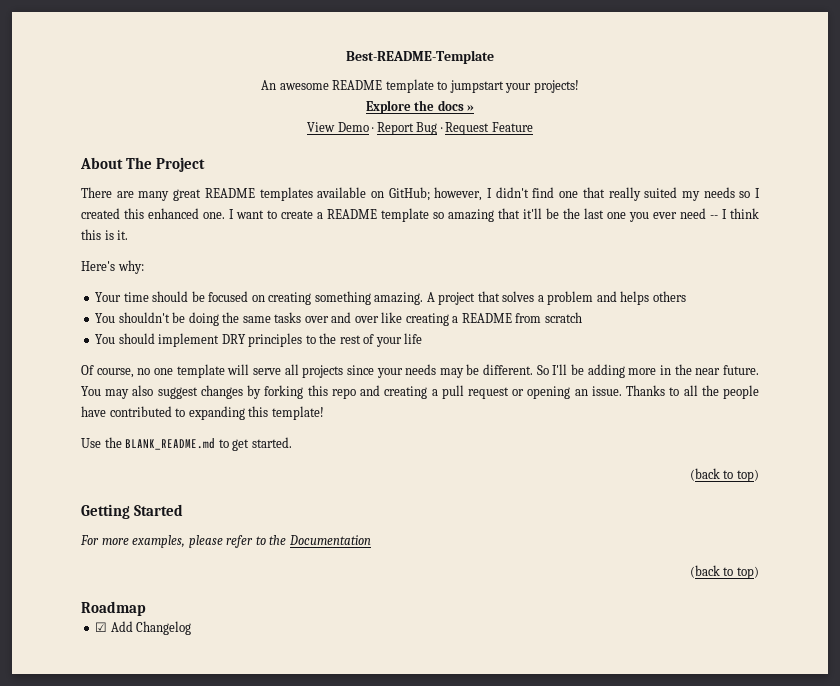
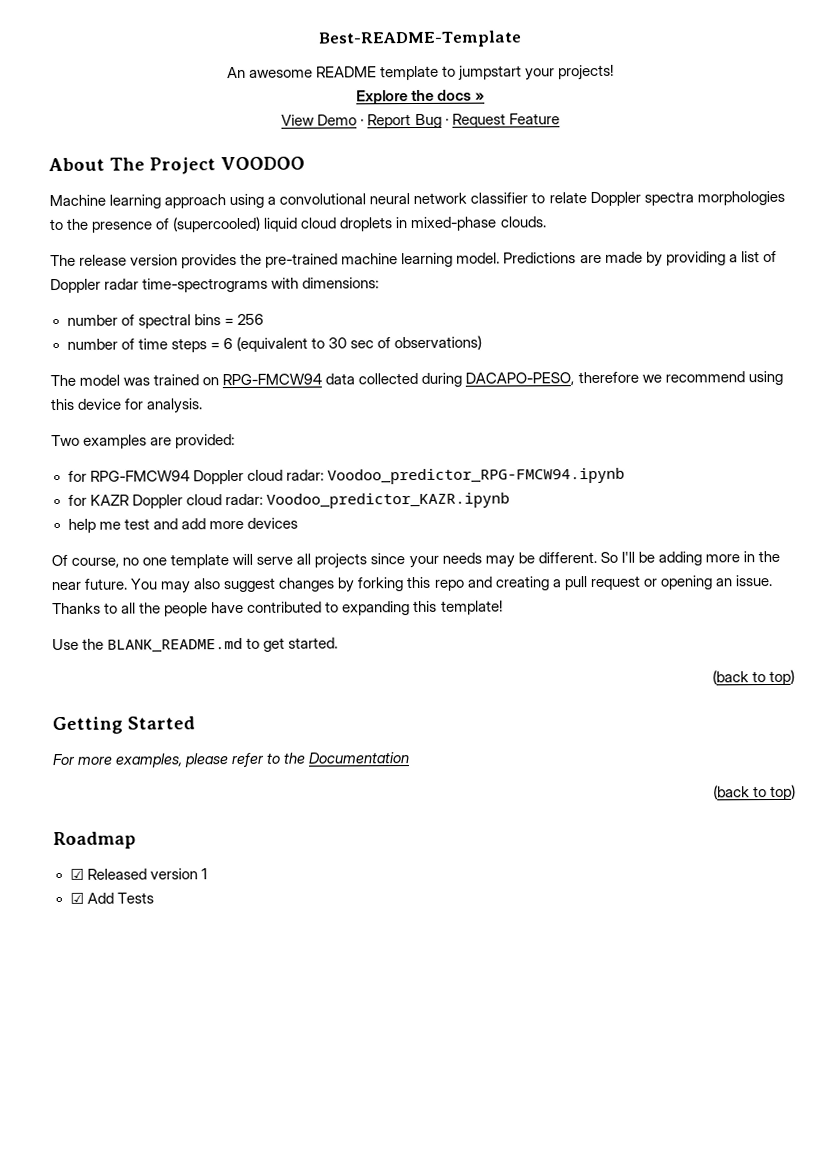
[81,187,761,201] [81,208,759,222] [81,229,129,240] [81,260,144,274] [95,291,686,305] [95,312,582,326] [95,333,423,347] // There are many great README templates available on GitHub; however, I didn't find one that really suited my needs so I created this enhanced one. I want to create a README template so amazing that it'll be the last one you ever need -- I think this is it. // Here's why: // Your time should be focused on creating something amazing. A project that solves a problem and helps others // You shouldn't be doing the same tasks over and over like creating a README from scratch // You should implement DRY principles to the rest of your life -> [220,156,305,171] [49,190,785,209] [49,216,546,233] [50,250,777,269] [50,277,380,294] [66,313,264,329] [66,335,483,353] [50,370,783,387] [50,398,204,414] [51,434,236,449] [67,467,625,485] [67,492,510,509] [67,517,298,533] VOODOO // Machine learning approach using a convolutional neural network classifier to relate Doppler spectra morphologies to the presence of (supercooled) liquid cloud droplets in mixed-phase clouds. // The release version provides the pre-trained machine learning model. Predictions are made by providing a list of Doppler radar time-spectrograms with dimensions: // number of spectral bins = 256 // number of time steps = 6 (equivalent to 30 sec of observations) // The model was trained on RPG-FMCW94 data collected during DACAPO-PESO, therefore we recommend using this device for analysis. // Two examples are provided: // for RPG-FMCW94 Doppler cloud radar: Voodoo_predictor_RPG-FMCW94.ipynb // for KAZR Doppler cloud radar: Voodoo_predictor_KAZR.ipynb // help me test and add more devices
(146, 608) none -> [69,868,207,880] // ☑ Released version 1
[136,621,192,635] Changelog -> [116,892,154,904] Tests

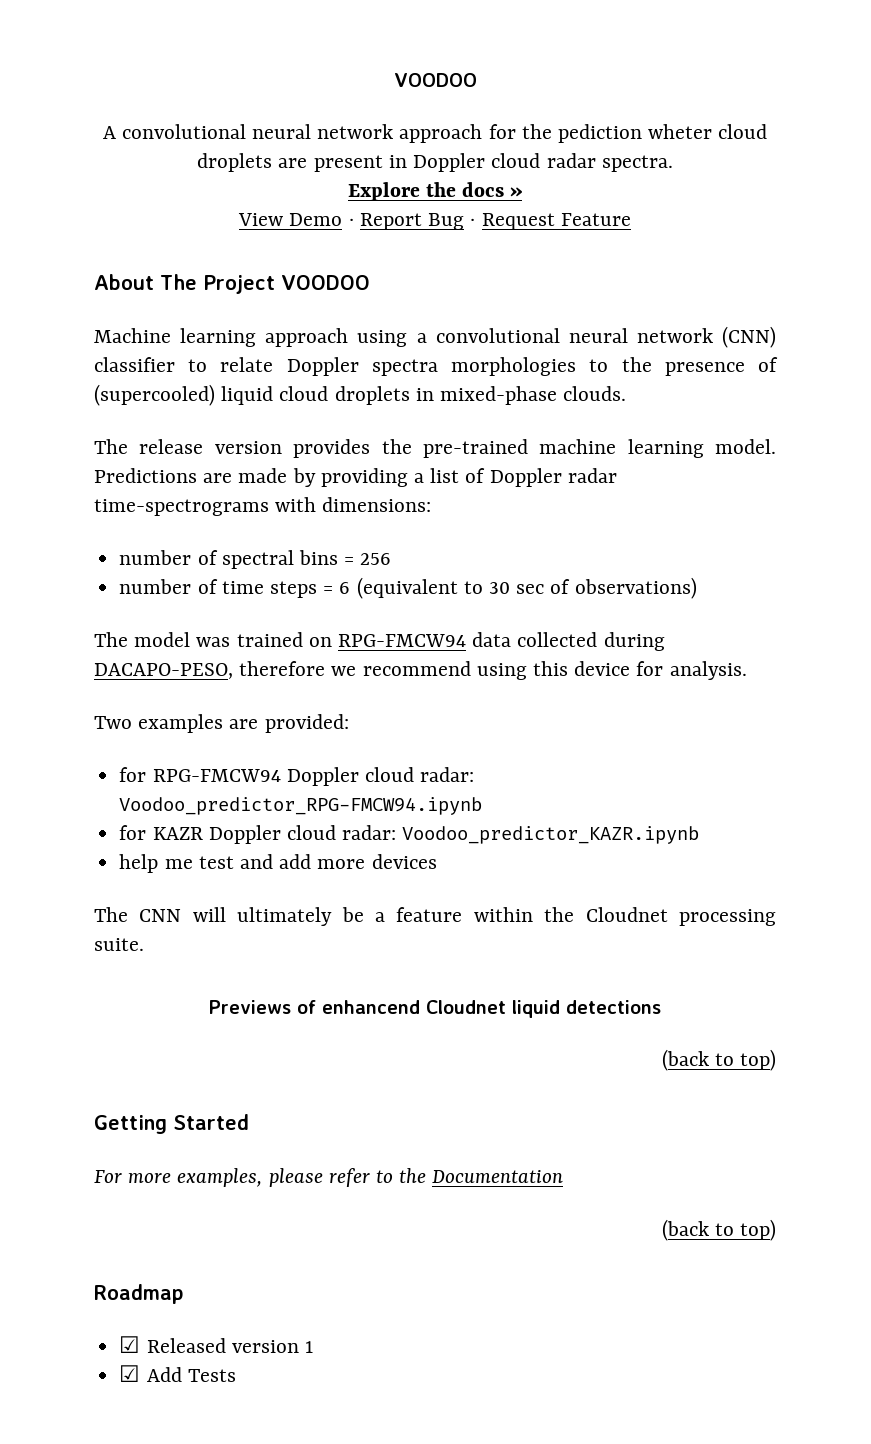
[318,30,522,48] [226,64,615,81] Best-README-Template // An awesome README template to jumpstart your projects! -> [393,73,477,87] [102,124,768,143] [197,153,673,172] VOODOO // A convolutional neural network approach for the pediction wheter cloud droplets are present in Doppler cloud radar spectra.
(468, 198) none -> [722,326,776,348] (CNN)
[51,550,781,569] [51,575,773,594] [52,600,503,617] [52,637,339,653] Of course, no one template will serve all projects since your needs may be different. So I'll be adding more in the near future. You may also suggest changes by forking this repo and creating a pull request or opening an issue. Thanks to all the people have contributed to expanding this template! // Use the BLANK_README.md to get started. -> [94,907,776,926] [94,938,144,951] [209,1000,661,1018] The CNN will ultimately be a feature within the Cloudnet processing suite. // Previews of enhancend Cloudnet liquid detections

